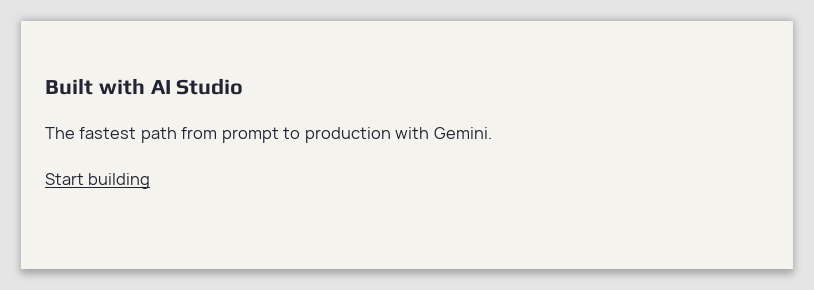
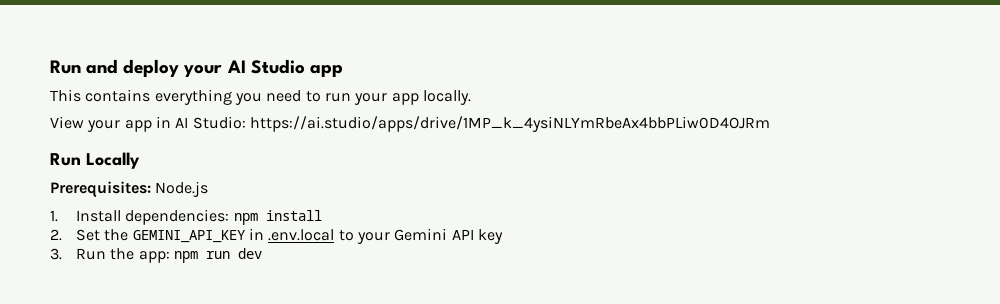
[45,78,244,95] [45,127,492,143] [45,173,151,189] Built with AI Studio // The fastest path from prompt to production with Gemini. // Start building -> [50,59,343,77] [50,89,471,105] [50,116,770,132] [50,152,140,169] [50,181,209,198] [50,209,322,225] [50,228,504,244] [50,248,263,263] Run and deploy your AI Studio app // This contains everything you need to run your app locally. // View your app in AI Studio: https://ai.studio/apps/drive/1MP_k_4ysiNLYmRbeAx4bbPLiw0D4OJRm // Run Locally // Prerequisites: Node.js // 1. Install dependencies: npm install // 2. Set the GEMINI_API_KEY in .env.local to your Gemini API key // 3. Run the app: npm run dev

